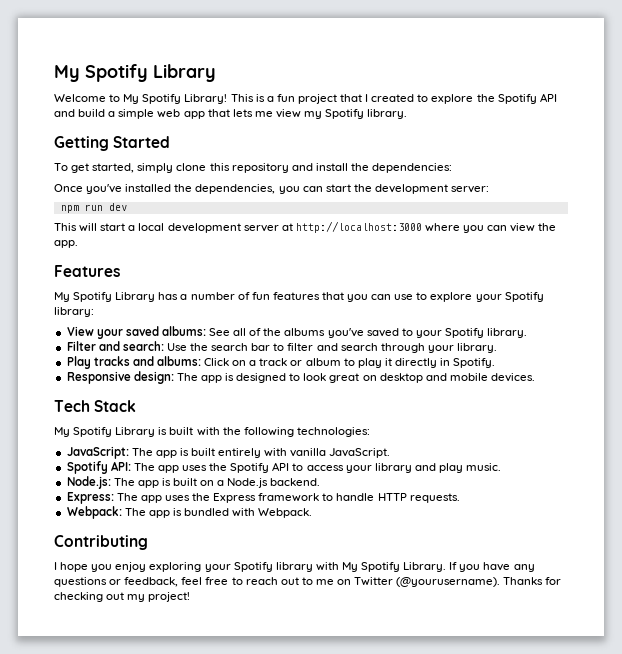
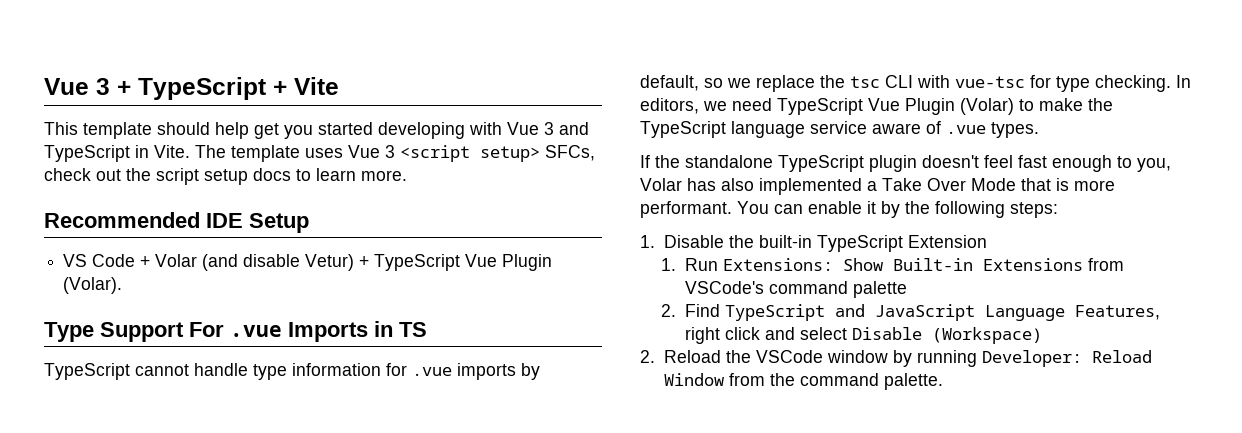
[54,64,216,82] [54,93,557,104] [54,109,408,119] [54,136,171,151] [54,163,453,173] [54,184,490,194] [60,203,127,213] [54,221,557,233] [54,240,78,248] [54,265,120,277] [54,292,544,302] [54,307,94,317] [66,326,528,339] [66,341,498,353] [66,356,496,369] [66,371,536,384] [54,400,137,412] [54,427,370,437] [66,446,391,459] [66,461,502,474] [66,476,321,489] [66,492,460,504] [66,506,313,519] [54,535,148,550] [54,562,535,572] [54,577,562,587] [54,592,191,602] My Spotify Library // Welcome to My Spotify Library! This is a fun project that I created to explore the Spotify API and build a simple web app that lets me view my Spotify library. // Getting Started // To get started, simply clone this repository and install the dependencies: // Once you've installed the dependencies, you can start the development server: // npm run dev // This will start a local development server at http://localhost:3000 where you can view the app. // Features // My Spotify Library has a number of fun features that you can use to explore your Spotify library: // View your saved albums: See all of the albums you've saved to your Spotify library. // Filter and search: Use the search bar to filter and search through your library. // Play tracks and albums: Click on a track or album to play it directly in Spotify. // Responsive design: The app is designed to look great on desktop and mobile devices. // Tech Stack // My Spotify Library is built with the following technologies: // JavaScript: The app is built entirely with vanilla JavaScript. // Spotify API: The app uses the Spotify API to access your library and play music. // Node.js: The app is built on a Node.js backend. // Express: The app uses the Express framework to handle HTTP requests. // Webpack: The app is bundled with Webpack. // Contributing // I hope you enjoy exploring your Spotify library with My Spotify Library. If you have any questions or feedback, feel free to reach out to me on Twitter (@yourusername). Thanks for checking out my project! -> [44,77,339,100] [44,122,589,139] [44,145,595,162] [44,168,407,185] [44,212,309,233] [63,254,553,271] [63,277,123,294] [44,321,427,342] [44,363,540,380] [640,75,1191,92] [640,98,1113,115] [640,121,1039,138] [640,155,1171,172] [640,178,1115,195] [640,201,1058,218] [640,235,987,252] [661,258,1124,271] [684,281,907,298] [661,304,1160,321] [684,327,1042,344] [640,350,1152,367] [663,373,943,390] Vue 3 + TypeScript + Vite // This template should help get you started developing with Vue 3 and TypeScript in Vite. The template uses Vue 3 <script setup> SFCs, check out the script setup docs to learn more. // Recommended IDE Setup // VS Code + Volar (and disable Vetur) + TypeScript Vue Plugin (Volar). // Type Support For .vue Imports in TS // TypeScript cannot handle type information for .vue imports by default, so we replace the tsc CLI with vue-tsc for type checking. In editors, we need TypeScript Vue Plugin (Volar) to make the TypeScript language service aware of .vue types. // If the standalone TypeScript plugin doesn't feel fast enough to you, Volar has also implemented a Take Over Mode that is more performant. You can enable it by the following steps: // 1. Disable the built-in TypeScript Extension // 1. Run Extensions: Show Built-in Extensions from VSCode's command palette // 2. Find TypeScript and JavaScript Language Features, right click and select Disable (Workspace) // 2. Reload the VSCode window by running Developer: Reload Window from the command palette.

